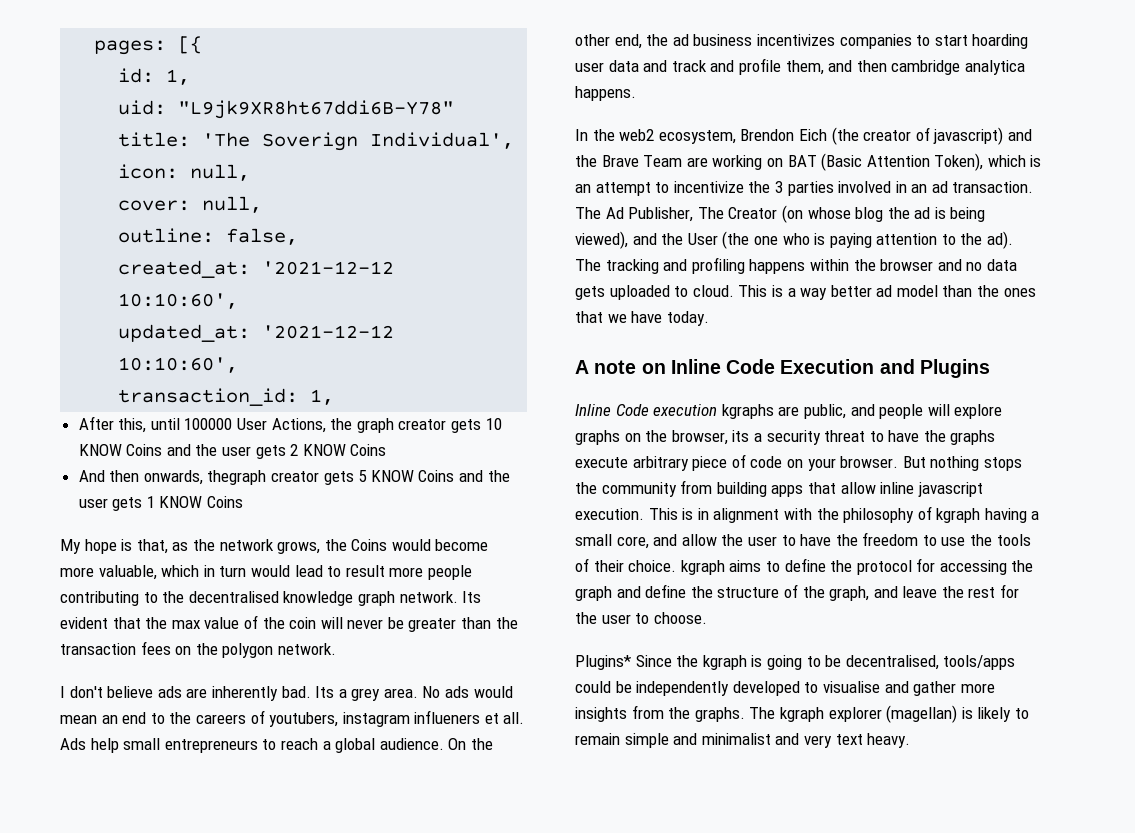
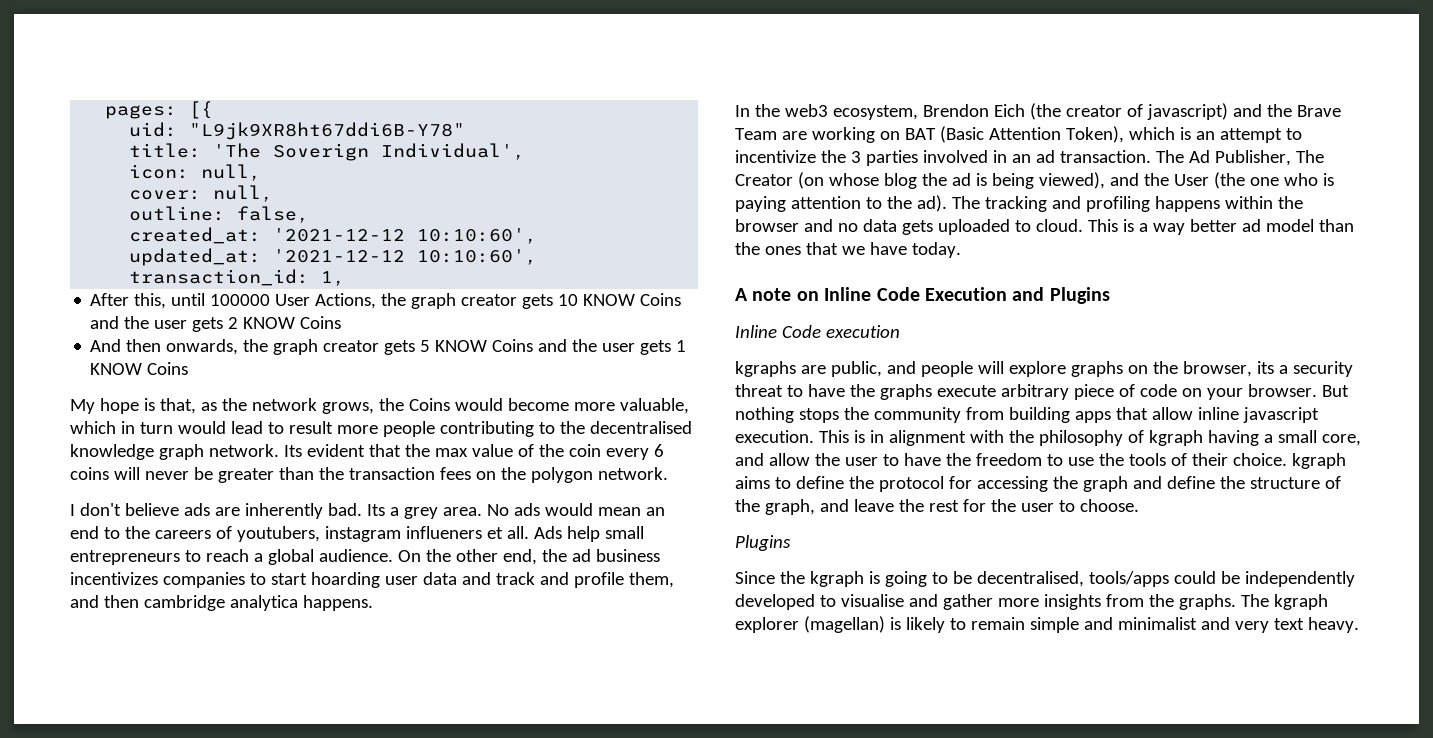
[118,68,191,85] // id: 1, -> (214, 110) none
[207,470,267,485] thegraph -> [243,339,319,355] the graph
(317, 623) none -> [605,444,664,460] [70,467,109,480] every 6 coins
[619,129,655,141] web2 -> [784,104,828,117] web3
(718, 410) none -> (900, 331) //
[575,655,631,670] Plugins* -> [735,535,791,551] Plugins //

